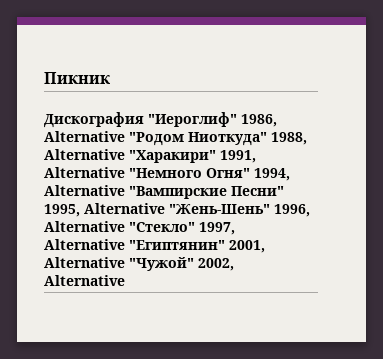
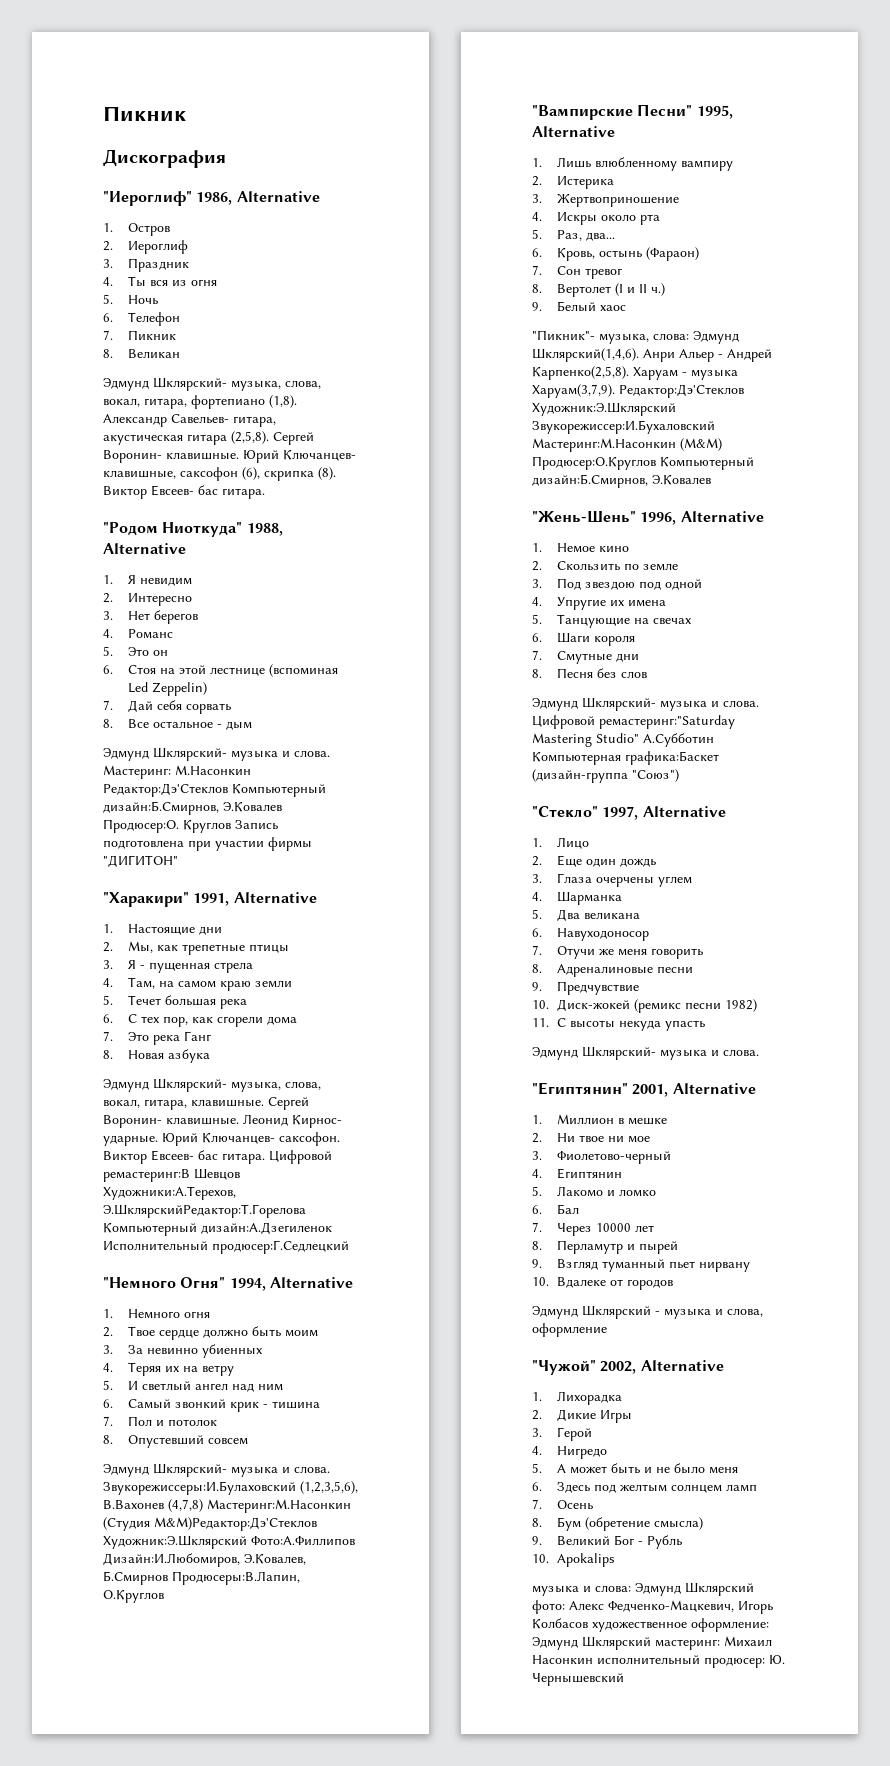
(144, 120) none -> (226, 158) //
[129,132,307,146] [44,149,256,163] [44,167,290,181] [44,185,284,199] [44,203,310,217] [44,221,235,235] [44,239,265,253] [44,257,234,271] [44,275,125,286] "Родом Ниоткуда" 1988, Alternative "Харакири" 1991, Alternative "Немного Огня" 1994, Alternative "Вампирские Песни" 1995, Alternative "Жень-Шень" 1996, Alternative "Стекло" 1997, Alternative "Египтянин" 2001, Alternative "Чужой" 2002, Alternative -> [103,223,170,236] [103,240,188,254] [103,258,189,272] [103,276,217,287] [103,294,158,305] [103,312,180,326] [103,330,176,340] [103,349,180,358] [103,378,321,391] [103,395,297,409] [103,414,276,427] [103,431,314,445] [103,450,356,463] [103,467,336,481] [103,485,265,499] [103,522,283,537] [103,543,186,554] [103,575,192,586] [103,593,192,606] [103,610,198,624] [103,629,173,639] [103,646,168,656] [103,664,338,677] [127,682,207,696] [103,700,231,714] [103,719,252,730] [103,748,330,761] [103,765,251,779] [103,783,326,797] [103,801,282,815] [103,819,278,833] [103,837,312,851] [103,855,178,867] [103,892,317,907] [103,924,222,935] [103,941,289,955] [103,960,253,973] [103,977,292,991] [103,995,247,1009] [103,1014,297,1027] [103,1031,211,1045] [103,1049,210,1063] [103,1079,321,1092] [103,1097,309,1110] [103,1114,342,1128] [103,1132,340,1146] [103,1150,332,1164] [103,1169,240,1182] [103,1186,236,1200] [103,1204,306,1218] [103,1222,332,1236] [103,1240,349,1254] [103,1277,353,1291] [103,1309,210,1319] [103,1326,318,1340] [103,1344,263,1358] [103,1362,234,1376] [103,1380,283,1392] [103,1399,320,1412] [103,1416,217,1426] [103,1435,248,1448] [103,1464,330,1477] [103,1481,358,1495] [103,1499,351,1513] [103,1517,317,1531] [103,1536,355,1549] [103,1553,306,1567] [103,1571,300,1585] [103,1590,164,1603] [532,104,733,120] [532,126,615,137] [532,157,733,171] [532,176,614,189] [532,193,679,207] [532,212,660,225] [532,229,615,241] [532,247,699,261] [532,265,622,279] [532,283,665,297] [532,301,626,312] [532,330,739,344] [532,348,772,362] [532,366,738,380] [532,384,744,398] [532,403,676,416] [532,420,715,434] [532,438,722,452] [532,456,754,470] [532,474,711,488] [532,511,764,525] [532,543,629,553] [532,561,678,571] [532,578,702,590] [532,597,666,610] [532,614,692,628] [532,633,635,646] [532,650,639,664] [532,668,647,679] [532,698,759,711] [532,715,735,729] [532,733,714,747] [532,751,719,765] [532,769,679,783] [532,806,726,820] [532,837,589,849] [532,855,656,867] [532,873,692,887] [532,892,622,905] [532,909,640,921] [532,928,649,941] [532,945,703,959] [532,964,693,977] [532,981,639,995] [532,999,757,1013] [532,1018,705,1031] [532,1047,759,1060] [532,1082,756,1097] [532,1114,667,1125] [532,1133,650,1143] [532,1151,671,1164] [532,1168,622,1179] [532,1186,656,1197] [532,1204,579,1214] [532,1222,654,1236] [532,1240,678,1254] [532,1259,750,1272] [532,1277,673,1290] [532,1306,763,1319] [532,1323,607,1337] [532,1360,724,1375] [532,1391,622,1405] [532,1409,632,1423] [532,1427,592,1441] [532,1446,607,1459] [532,1463,738,1474] [532,1482,757,1493] [532,1499,593,1510] [532,1517,703,1531] [532,1535,682,1549] [532,1553,615,1567] [532,1583,754,1596] [532,1600,773,1614] [532,1618,769,1632] [532,1636,772,1650] [532,1655,785,1668] [532,1673,624,1686] // 1. Остров // 2. Иероглиф // 3. Праздник // 4. Ты вся из огня // 5. Ночь // 6. Телефон // 7. Пикник // 8. Великан // Эдмунд Шклярский- музыка, слова, вокал, гитара, фортепиано (1,8). Александр Савельев- гитара, акустическая гитара (2,5,8). Сергей Воронин- клавишные. Юрий Ключанцев- клавишные, саксофон (6), скрипка (8). Виктор Евсеев- бас гитара. // "Родом Ниоткуда" 1988, Alternative // 1. Я невидим // 2. Интересно // 3. Нет берегов // 4. Романс // 5. Это он // 6. Стоя на этой лестнице (вспоминая Led Zeppelin) // 7. Дай себя сорвать // 8. Все остальное - дым // Эдмунд Шклярский- музыка и слова. Мастеринг: М.Насонкин Редактор:Дэ'Стеклов Компьютерный дизайн:Б.Смирнов, Э.Ковалев Продюсер:О. Круглов Запись подготовлена при участии фирмы "ДИГИТОН" // "Харакири" 1991, Alternative // 1. Настоящие дни // 2. Мы, как трепетные птицы // 3. Я - пущенная стрела // 4. Там, на самом краю земли // 5. Течет большая река // 6. С тех пор, как сгорели дома // 7. Это река Ганг // 8. Новая азбука // Эдмунд Шклярский- музыка, слова, вокал, гитара, клавишные. Сергей Воронин- клавишные. Леонид Кирнос- ударные. Юрий Ключанцев- саксофон. Виктор Евсеев- бас гитара. Цифровой ремастеринг:В Шевцов Художники:А.Терехов, Э.ШклярскийРедактор:Т.Горелова Компьютерный дизайн:А.Дзегиленок Исполнительный продюсер:Г.Седлецкий // "Немного Огня" 1994, Alternative // 1. Немного огня // 2. Твое сердце должно быть моим // 3. За невинно убиенных // 4. Теряя их на ветру // 5. И светлый ангел над ним // 6. Самый звонкий крик - тишина // 7. Пол и потолок // 8. Опустевший совсем // Эдмунд Шклярский- музыка и слова. Звукорежиссеры:И.Булаховский (1,2,3,5,6), В.Вахонев (4,7,8) Мастеринг:М.Насонкин (Студия М&M)Редактор:Дэ'Стеклов Художник:Э.Шклярский Фото:А.Филлипов Дизайн:И.Любомиров, Э.Ковалев, Б.Смирнов Продюсеры:В.Лапин, О.Круглов // "Вампирские Песни" 1995, Alternative // 1. Лишь влюбленному вампиру // 2. Истерика // 3. Жертвоприношение // 4. Искры около рта // 5. Раз, два... // 6. Кровь, остынь (Фараон) // 7. Сон тревог // 8. Вертолет (I и II ч.) // 9. Белый хаос // "Пикник"- музыка, слова: Эдмунд Шклярский(1,4,6). Анри Альер - Андрей Карпенко(2,5,8). Харуам - музыка Харуам(3,7,9). Редактор:Дэ'Стеклов Художник:Э.Шклярский Звукорежиссер:И.Бухаловский Мастеринг:М.Насонкин (M&M) Продюсер:О.Круглов Компьютерный дизайн:Б.Смирнов, Э.Ковалев // "Жень-Шень" 1996, Alternative // 1. Немое кино // 2. Скользить по земле // 3. Под звездою под одной // 4. Упругие их имена // 5. Танцующие на свечах // 6. Шаги короля // 7. Смутные дни // 8. Песня без слов // Эдмунд Шклярский- музыка и слова. Цифровой ремастеринг:"Saturday Mastering Studio" А.Субботин Компьютерная графика:Баскет (дизайн-группа "Союз") // "Стекло" 1997, Alternative // 1. Лицо // 2. Еще один дождь // 3. Глаза очерчены углем // 4. Шарманка // 5. Два великана // 6. Навуходоносор // 7. Отучи же меня говорить // 8. Адреналиновые песни // 9. Предчувствие // 10. Диск-жокей (ремикс песни 1982) // 11. С высоты некуда упасть // Эдмунд Шклярский- музыка и слова. // "Египтянин" 2001, Alternative // 1. Миллион в мешке // 2. Ни твое ни мое // 3. Фиолетово-черный // 4. Египтянин // 5. Лакомо и ломко // 6. Бал // 7. Через 10000 лет // 8. Перламутр и пырей // 9. Взгляд туманный пьет нирвану // 10. Вдалеке от городов // Эдмунд Шклярский - музыка и слова, оформление // "Чужой" 2002, Alternative // 1. Лихорадка // 2. Дикие Игры // 3. Герой // 4. Нигредо // 5. А может быть и не было меня // 6. Здесь под желтым солнцем ламп // 7. Осень // 8. Бум (обретение смысла) // 9. Великий Бог - Рубль // 10. Apokalips // музыка и слова: Эдмунд Шклярский фото: Алекс Федченко-Мацкевич, Игорь Колбасов художественное оформление: Эдмунд Шклярский мастеринг: Михаил Насонкин исполнительный продюсер: Ю. Чернышевский

